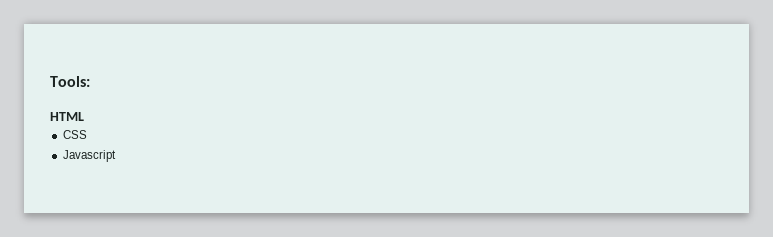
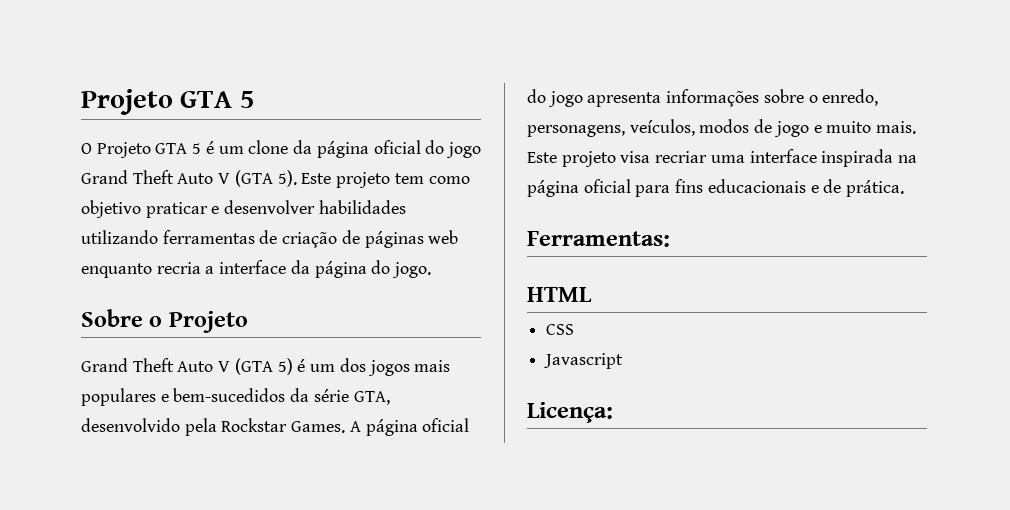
[50,76,90,87] Tools: -> [81,89,255,115] [81,140,481,158] [81,170,470,188] [81,200,406,218] [81,230,459,248] [81,260,432,278] [81,309,248,333] [81,358,451,376] [81,388,390,406] [81,418,470,436] [527,89,879,107] [527,119,917,137] [527,149,918,167] [527,179,905,197] [527,231,670,247] Projeto GTA 5 // O Projeto GTA 5 é um clone da página oficial do jogo Grand Theft Auto V (GTA 5). Este projeto tem como objetivo praticar e desenvolver habilidades utilizando ferramentas de criação de páginas web enquanto recria a interface da página do jogo. // Sobre o Projeto // Grand Theft Auto V (GTA 5) é um dos jogos mais populares e bem-sucedidos da série GTA, desenvolvido pela Rockstar Games. A página oficial do jogo apresenta informações sobre o enredo, personagens, veículos, modos de jogo e muito mais. Este projeto visa recriar uma interface inspirada na página oficial para fins educacionais e de prática. // Ferramentas:
(116, 156) none -> [527,402,613,423] // Licença:

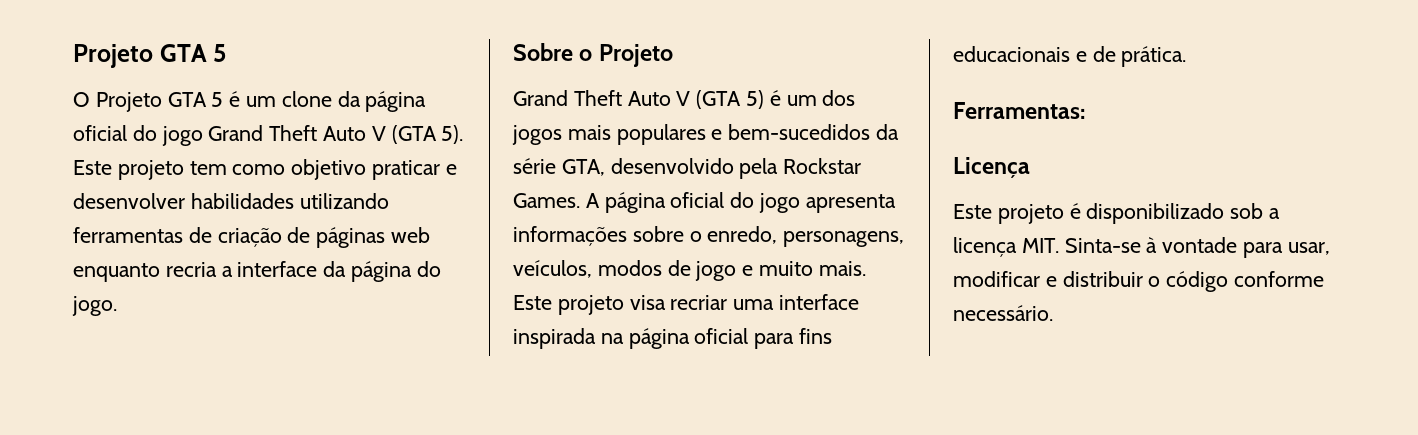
[527,287,592,302] [546,324,575,335] [544,353,624,369] [527,402,613,423] HTML // CSS // Javascript // Licença: -> [953,157,1030,178] [953,203,1281,224] [953,237,1330,258] [953,271,1325,292] [953,305,1053,321] Licença // Este projeto é disponibilizado sob a licença MIT. Sinta-se à vontade para usar, modificar e distribuir o código conforme necessário.

